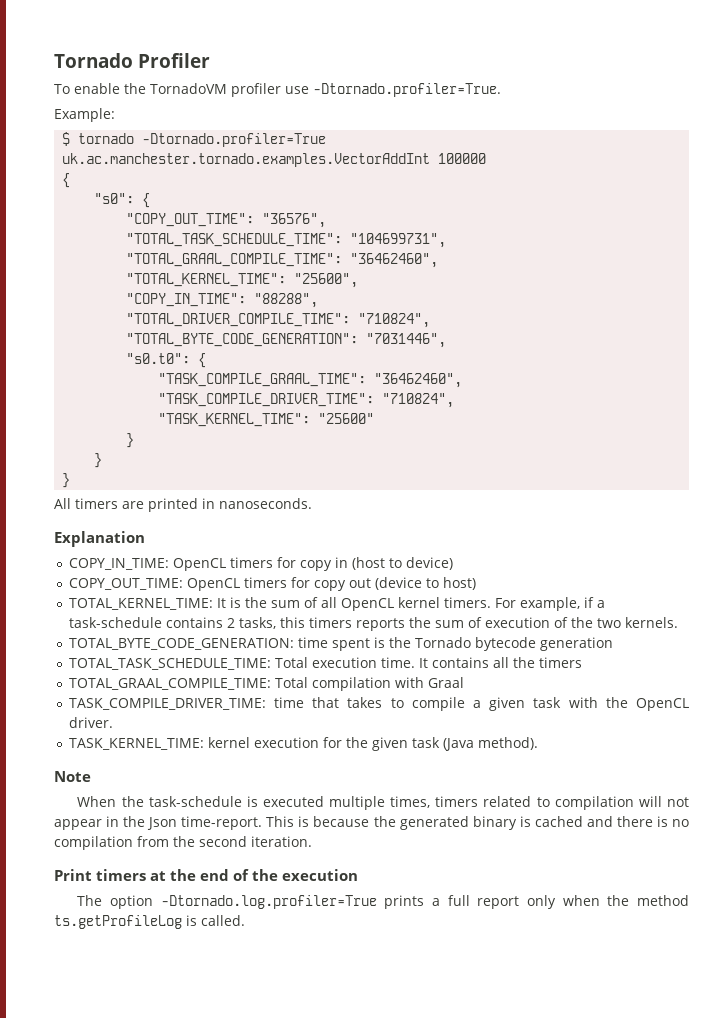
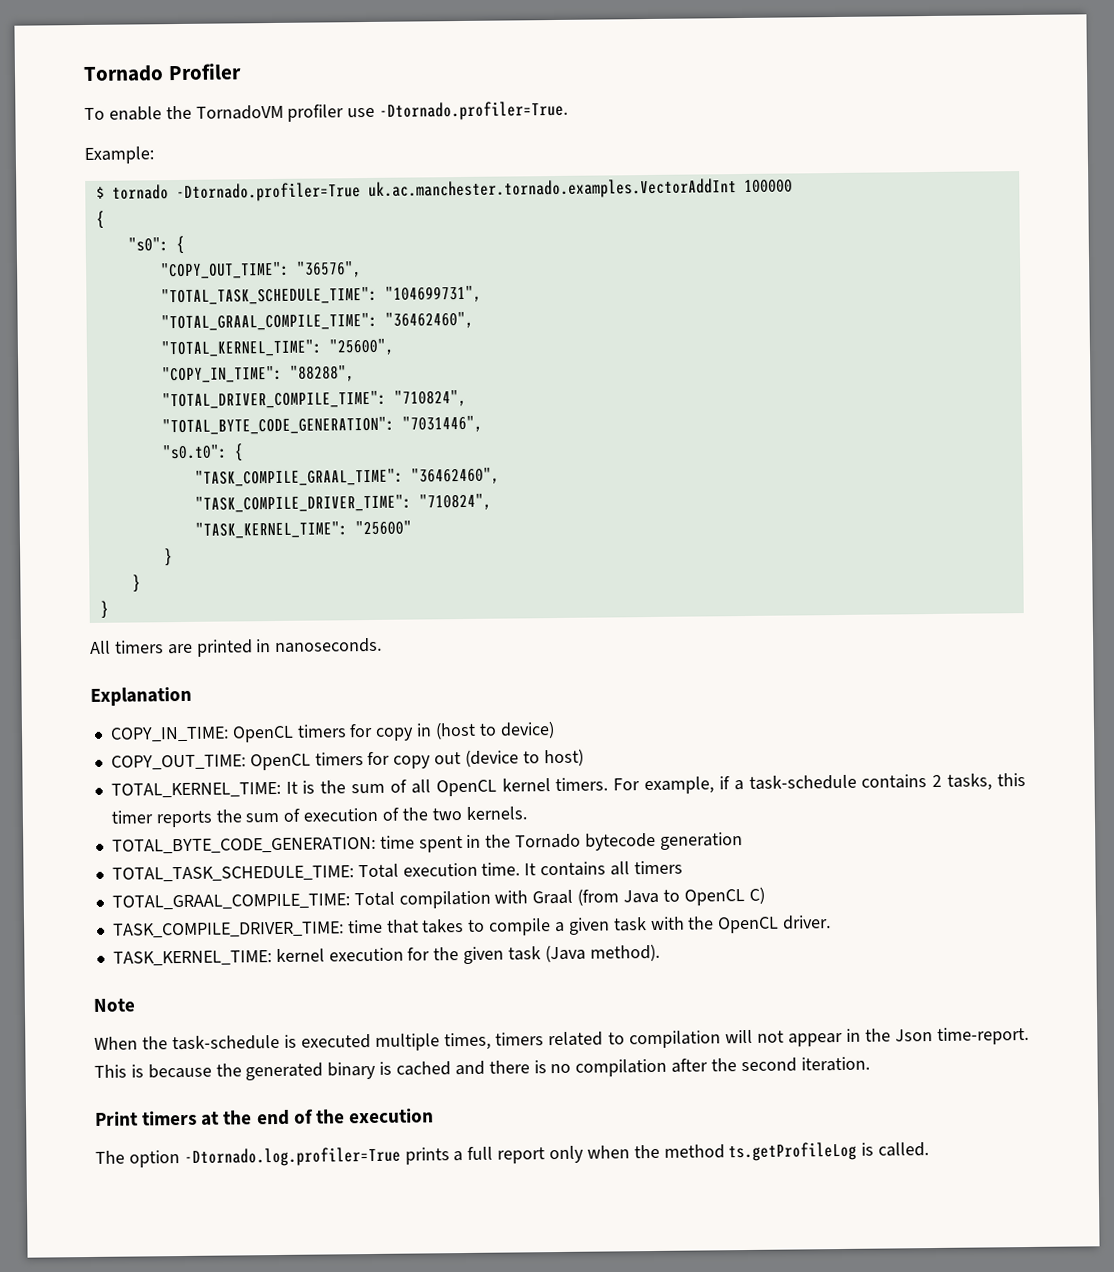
[308,617,352,628] timers -> [110,810,153,824] timer
[373,637,385,648] is -> [466,834,482,848] in
[512,657,535,668] the -> (630, 868) none
(464, 682) none -> [577,886,765,906] (from Java to OpenCL C)
[137,836,169,847] from -> [671,1058,709,1073] after

